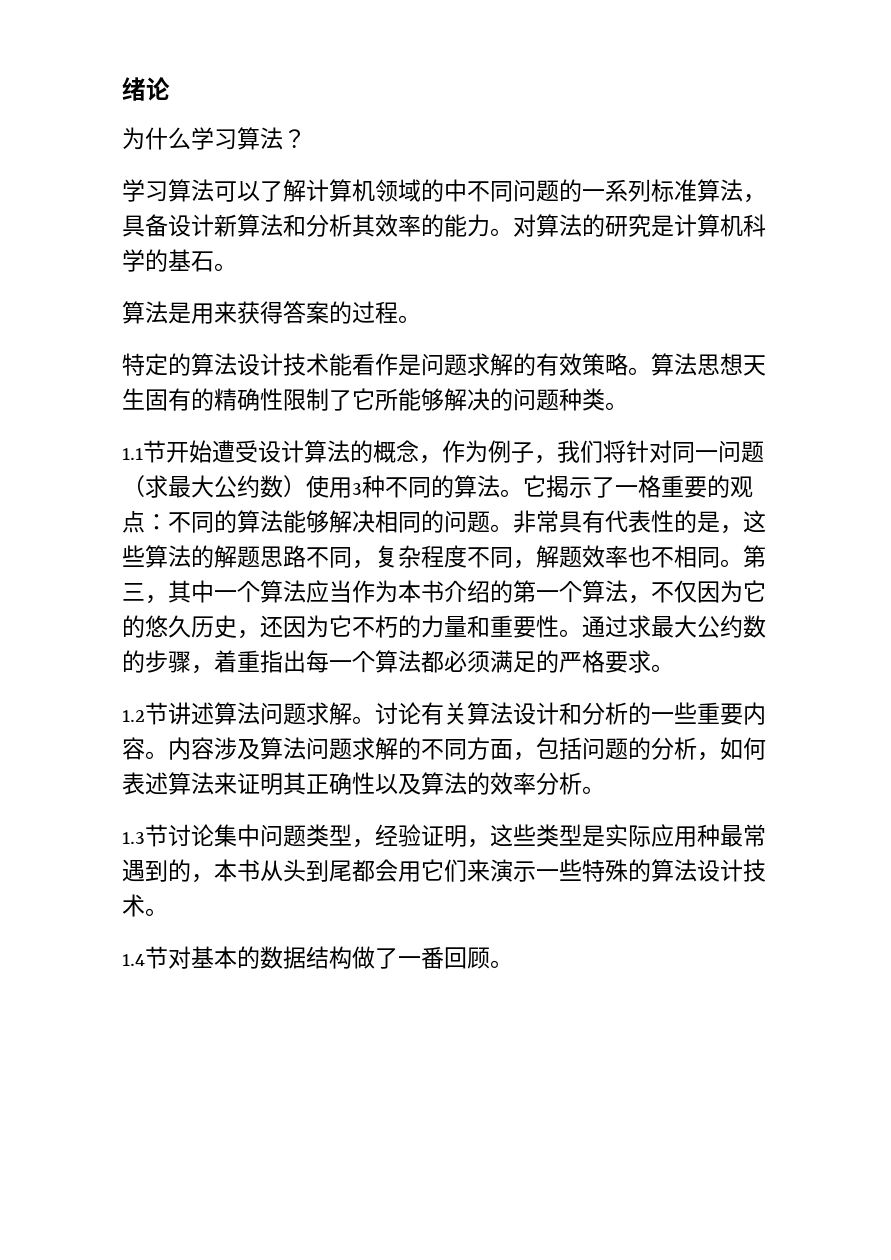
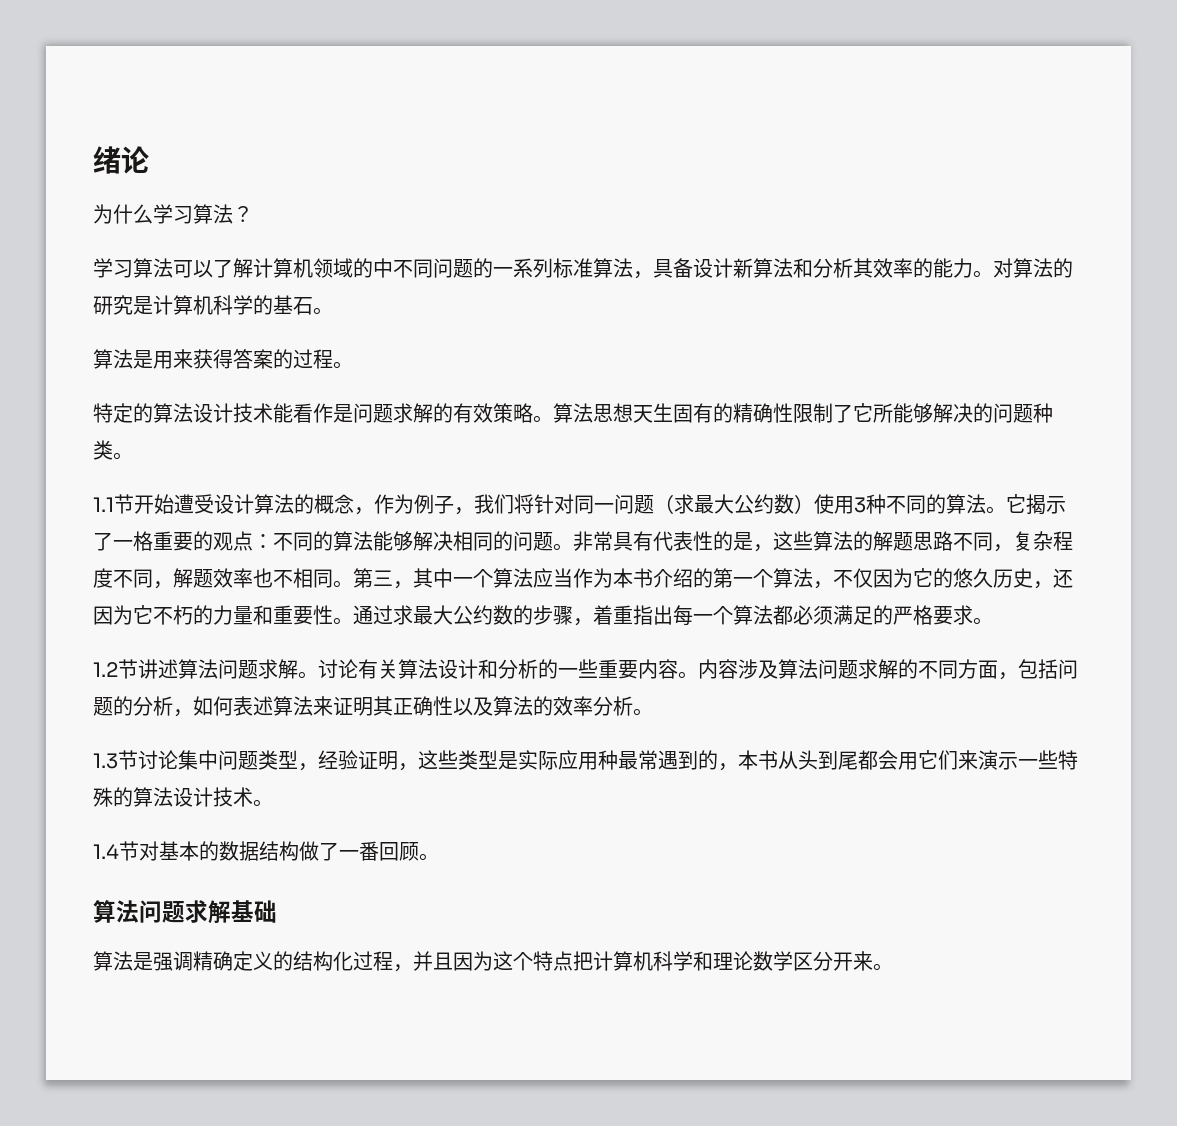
(513, 964) none -> [93,900,277,924] [93,951,893,972] // 算法问题求解基础 // 算法是强调精确定义的结构化过程，并且因为这个特点把计算机科学和理论数学区分开来。

